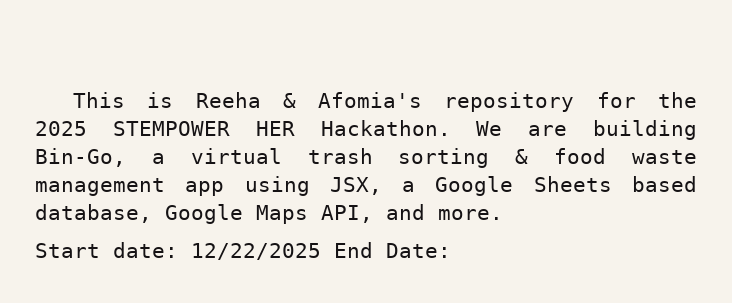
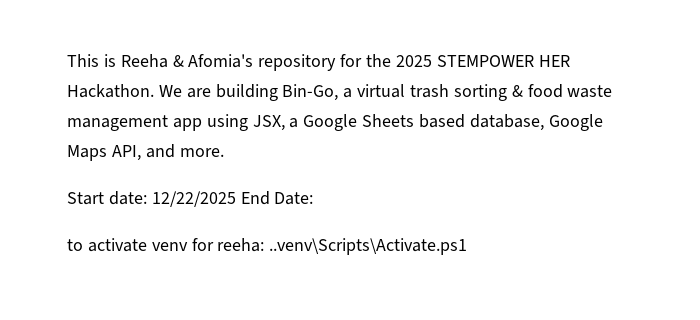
(451, 250) none -> [67,238,468,255] // to activate venv for reeha: ..venv\Scripts\Activate.ps1

